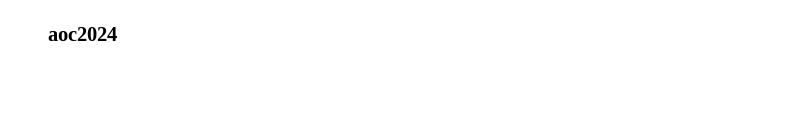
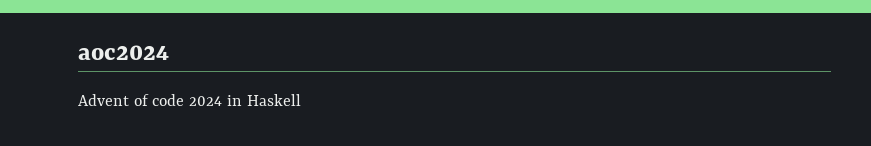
(117, 34) none -> [78,94,301,106] // Advent of code 2024 in Haskell

